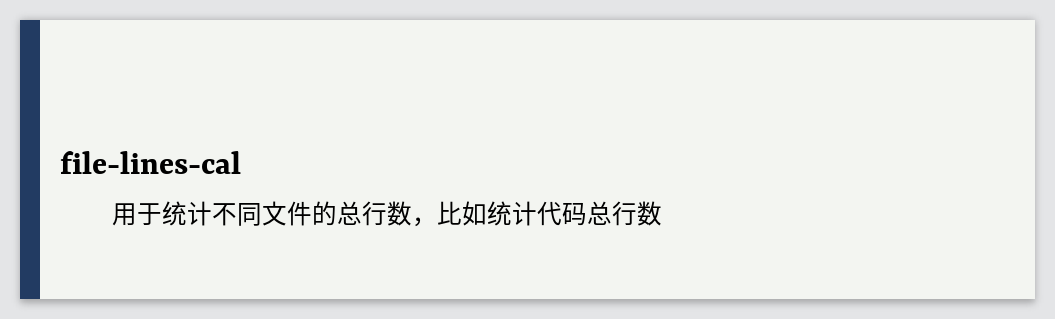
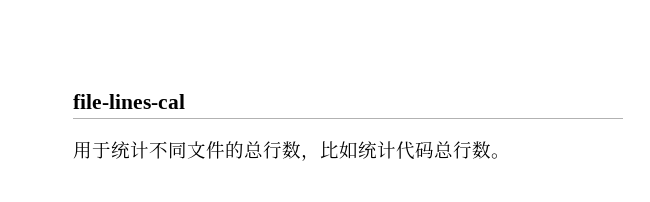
(662, 213) none -> [491,153,510,159] 。

